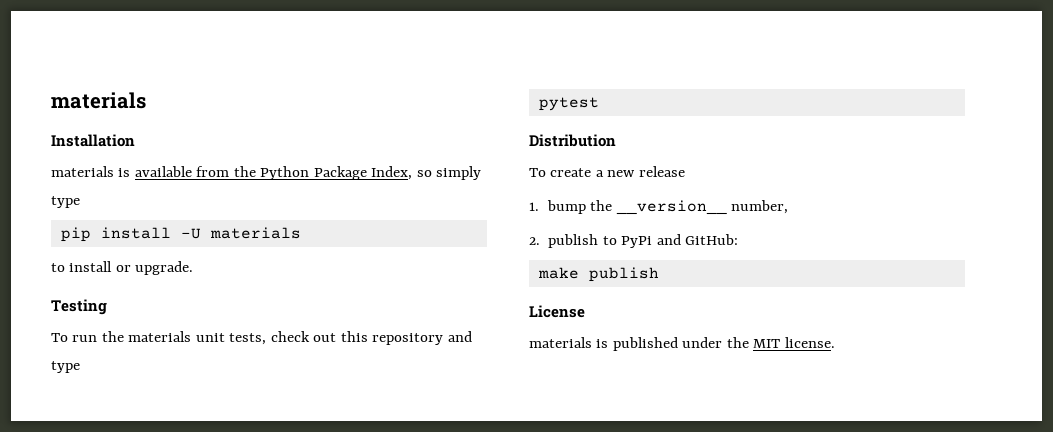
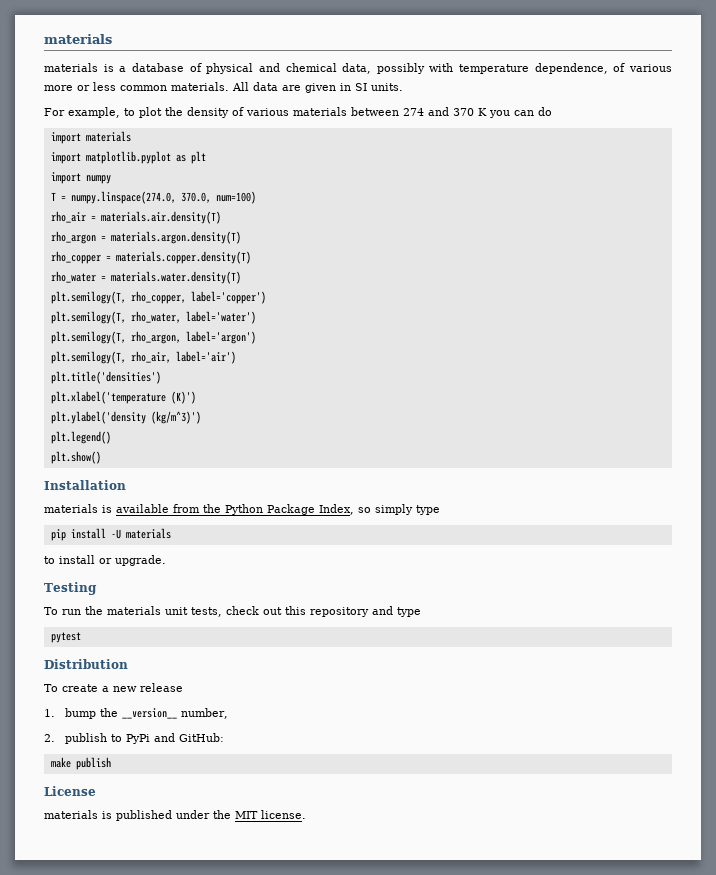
[51,92,146,109] materials -> [44,34,112,44] [44,63,672,74] [44,82,403,93] [44,107,552,118] [50,131,131,144] [50,151,206,164] [50,172,111,184] [50,191,256,204] [50,211,221,224] [50,231,241,244] [50,251,251,264] [50,271,241,284] [50,291,266,304] [50,311,256,324] [50,331,256,344] [50,351,236,364] [50,371,161,384] [50,391,196,404] [50,411,201,424] [50,431,111,444] [50,451,101,464] materials // materials is a database of physical and chemical data, possibly with temperature dependence, of various more or less common materials. All data are given in SI units. // For example, to plot the density of various materials between 274 and 370 K you can do // import materials // import matplotlib.pyplot as plt // import numpy // T = numpy.linspace(274.0, 370.0, num=100) // rho_air = materials.air.density(T) // rho_argon = materials.argon.density(T) // rho_copper = materials.copper.density(T) // rho_water = materials.water.density(T) // plt.semilogy(T, rho_copper, label='copper') // plt.semilogy(T, rho_water, label='water') // plt.semilogy(T, rho_argon, label='argon') // plt.semilogy(T, rho_air, label='air') // plt.title('densities') // plt.xlabel('temperature (K)') // plt.ylabel('density (kg/m^3)') // plt.legend() // plt.show()

